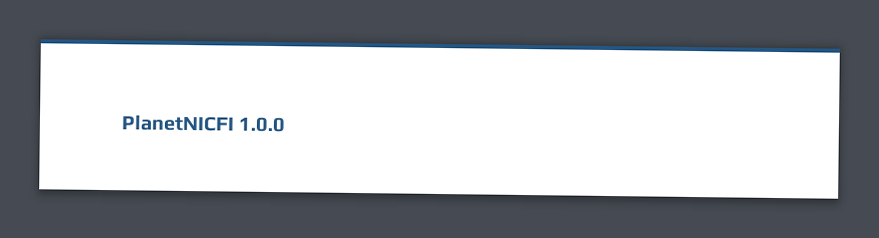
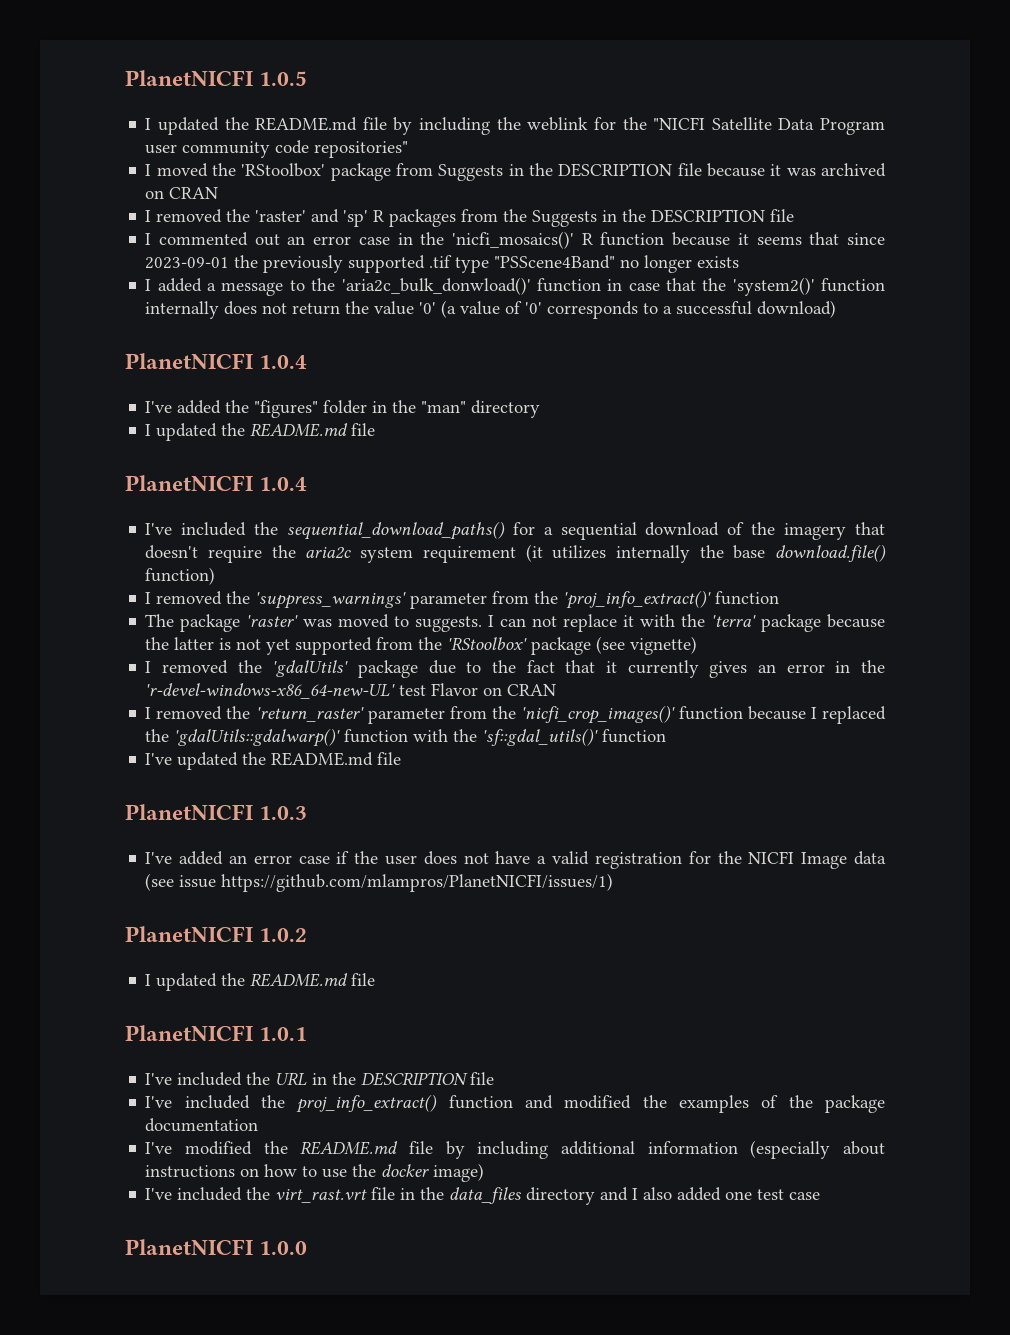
[121,115,235,132] PlanetNICFI -> [125,70,308,86] [145,117,885,135] [145,140,409,158] [145,163,886,181] [145,187,219,199] [145,209,795,227] [145,231,886,249] [145,255,740,273] [145,277,886,296] [145,300,837,319] [125,353,308,369] [145,400,541,418] [145,423,376,441] [125,475,308,491] [145,521,885,540] [145,544,887,563] [145,567,216,585] [145,590,780,609] [145,614,885,632] [145,636,698,655] [145,660,885,678] [145,683,557,699] [145,705,886,724] [145,728,667,747] [145,752,402,770] [125,804,308,820] [145,851,886,869] [145,873,614,892] [125,926,308,942] [145,973,376,991] [125,1025,308,1041] [145,1072,495,1086] [145,1094,886,1113] [145,1118,259,1132] [145,1140,885,1159] [145,1163,485,1182] [145,1187,821,1205] [125,1239,253,1255] PlanetNICFI 1.0.5 // I updated the README.md file by including the weblink for the "NICFI Satellite Data Program user community code repositories" // I moved the 'RStoolbox' package from Suggests in the DESCRIPTION file because it was archived on CRAN // I removed the 'raster' and 'sp' R packages from the Suggests in the DESCRIPTION file // I commented out an error case in the 'nicfi_mosaics()' R function because it seems that since 2023-09-01 the previously supported .tif type "PSScene4Band" no longer exists // I added a message to the 'aria2c_bulk_donwload()' function in case that the 'system2()' function internally does not return the value '0' (a value of '0' corresponds to a successful download) // PlanetNICFI 1.0.4 // I've added the "figures" folder in the "man" directory // I updated the README.md file // PlanetNICFI 1.0.4 // I've included the sequential_download_paths() for a sequential download of the imagery that doesn't require the aria2c system requirement (it utilizes internally the base download.file() function) // I removed the 'suppress_warnings' parameter from the 'proj_info_extract()' function // The package 'raster' was moved to suggests. I can not replace it with the 'terra' package because the latter is not yet supported from the 'RStoolbox' package (see vignette) // I removed the 'gdalUtils' package due to the fact that it currently gives an error in the 'r-devel-windows-x86_64-new-UL' test Flavor on CRAN // I removed the 'return_raster' parameter from the 'nicfi_crop_images()' function because I replaced the 'gdalUtils::gdalwarp()' function with the 'sf::gdal_utils()' function // I've updated the README.md file // PlanetNICFI 1.0.3 // I've added an error case if the user does not have a valid registration for the NICFI Image data (see issue https://github.com/mlampros/PlanetNICFI/issues/1) // PlanetNICFI 1.0.2 // I updated the README.md file // PlanetNICFI 1.0.1 // I've included the URL in the DESCRIPTION file // I've included the proj_info_extract() function and modified the examples of the package documentation // I've modified the README.md file by including additional information (especially about instructions on how to use the docker image) // I've included the virt_rast.vrt file in the data_files directory and I also added one test case // PlanetNICFI

